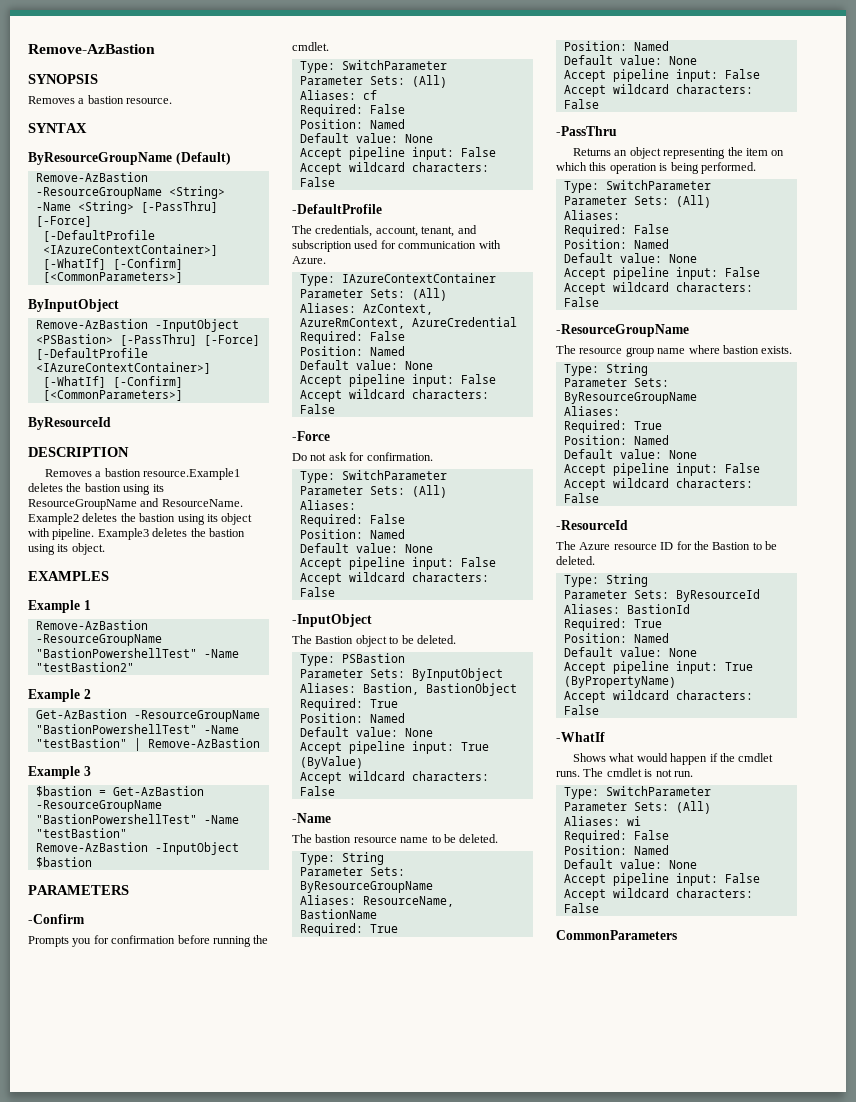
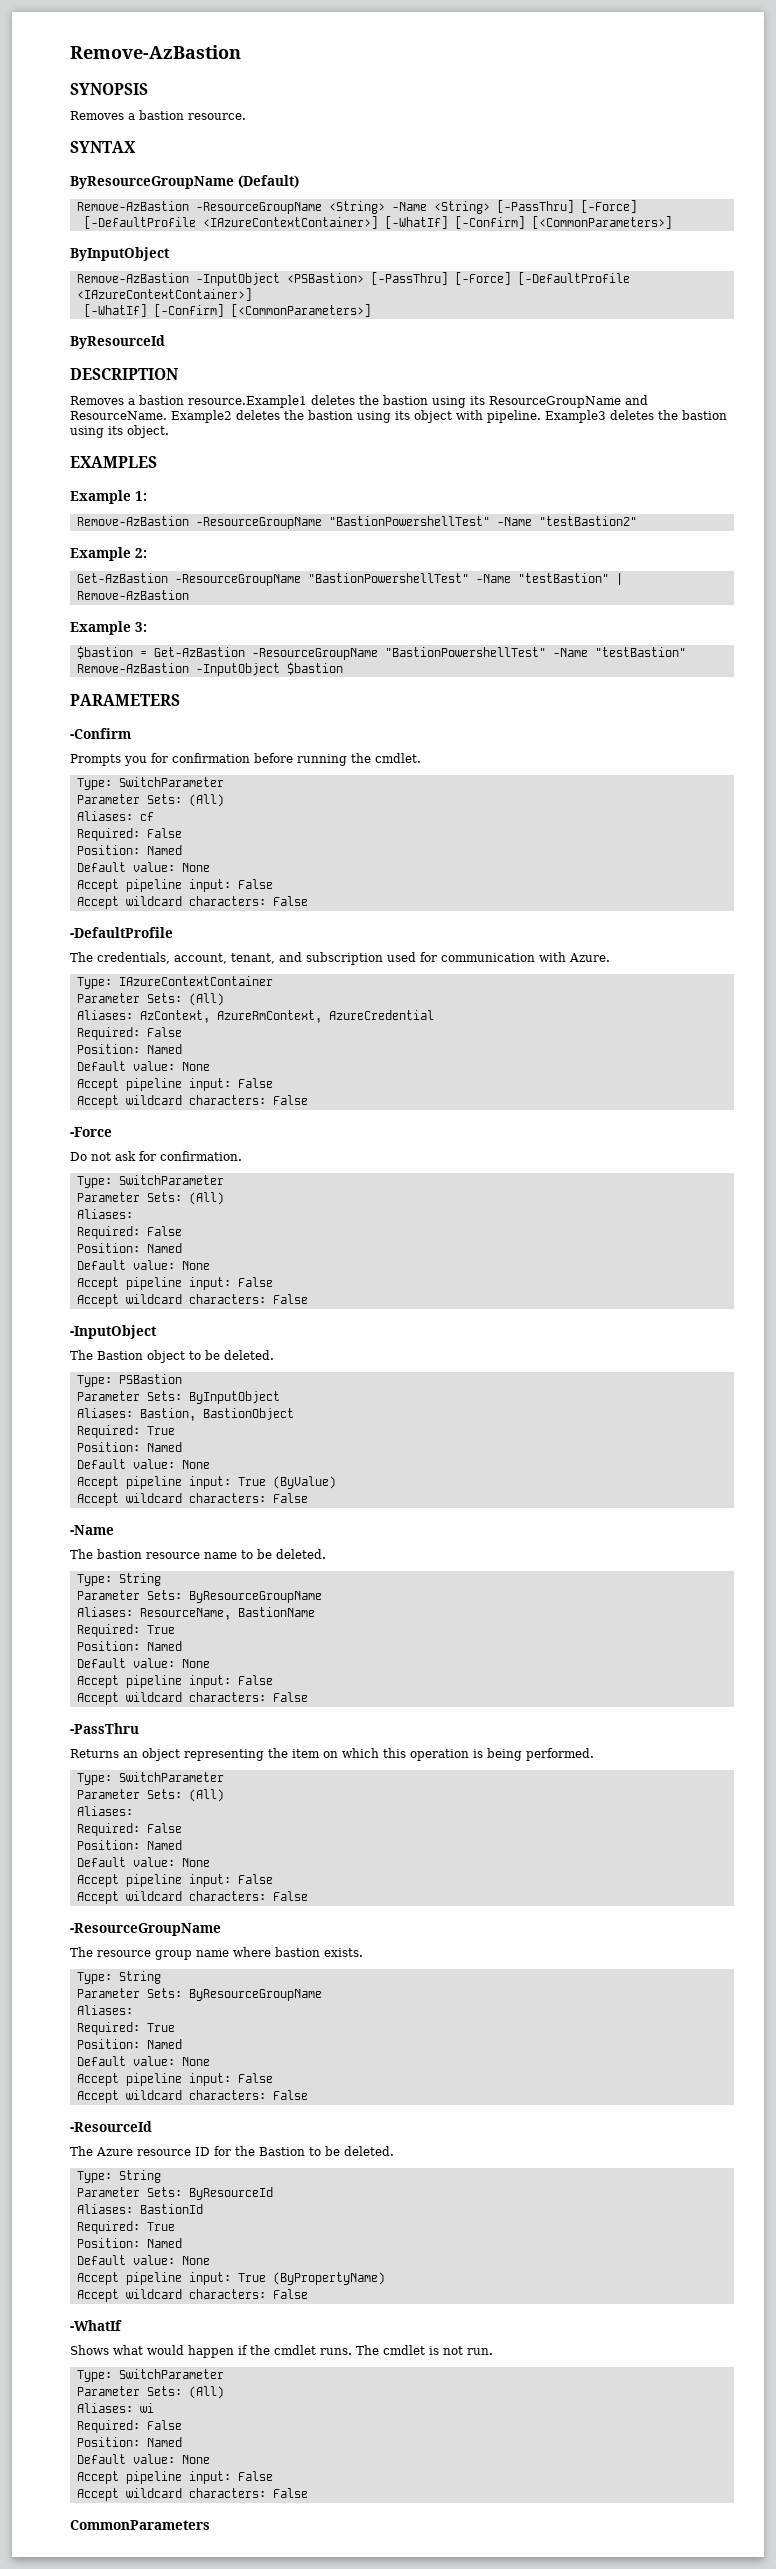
[83,600,91,610] 1 -> [135,491,147,501] 1:
[83,689,91,699] 2 -> [135,548,147,558] 2:
[83,766,91,776] 3 -> [135,622,147,632] 3:

